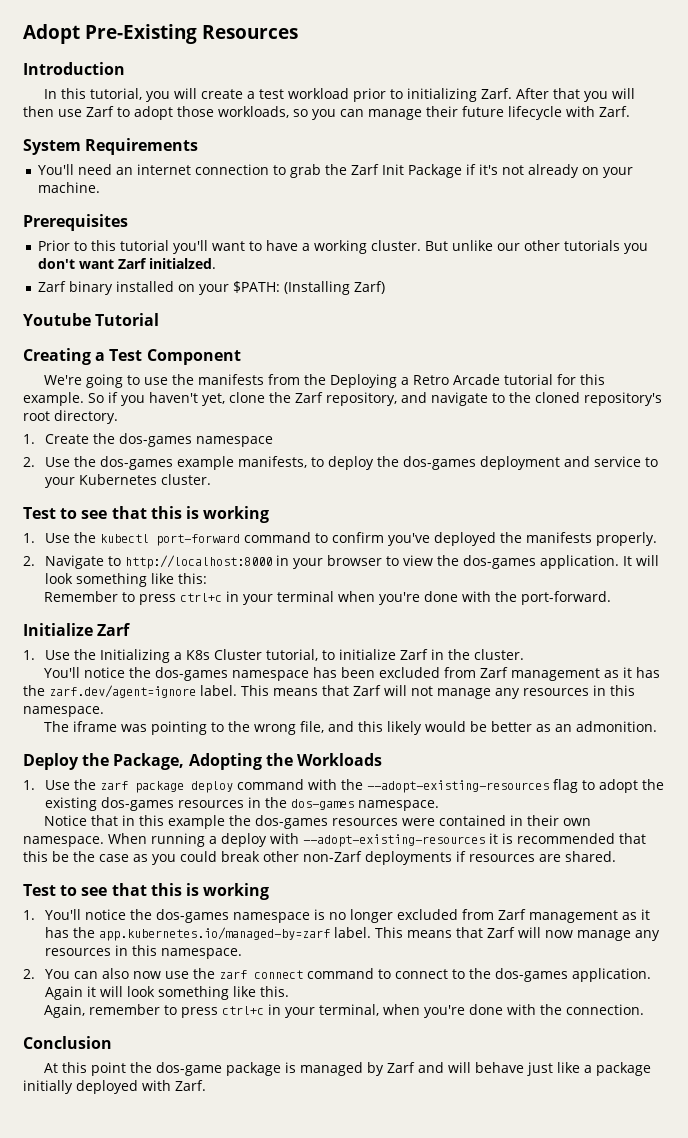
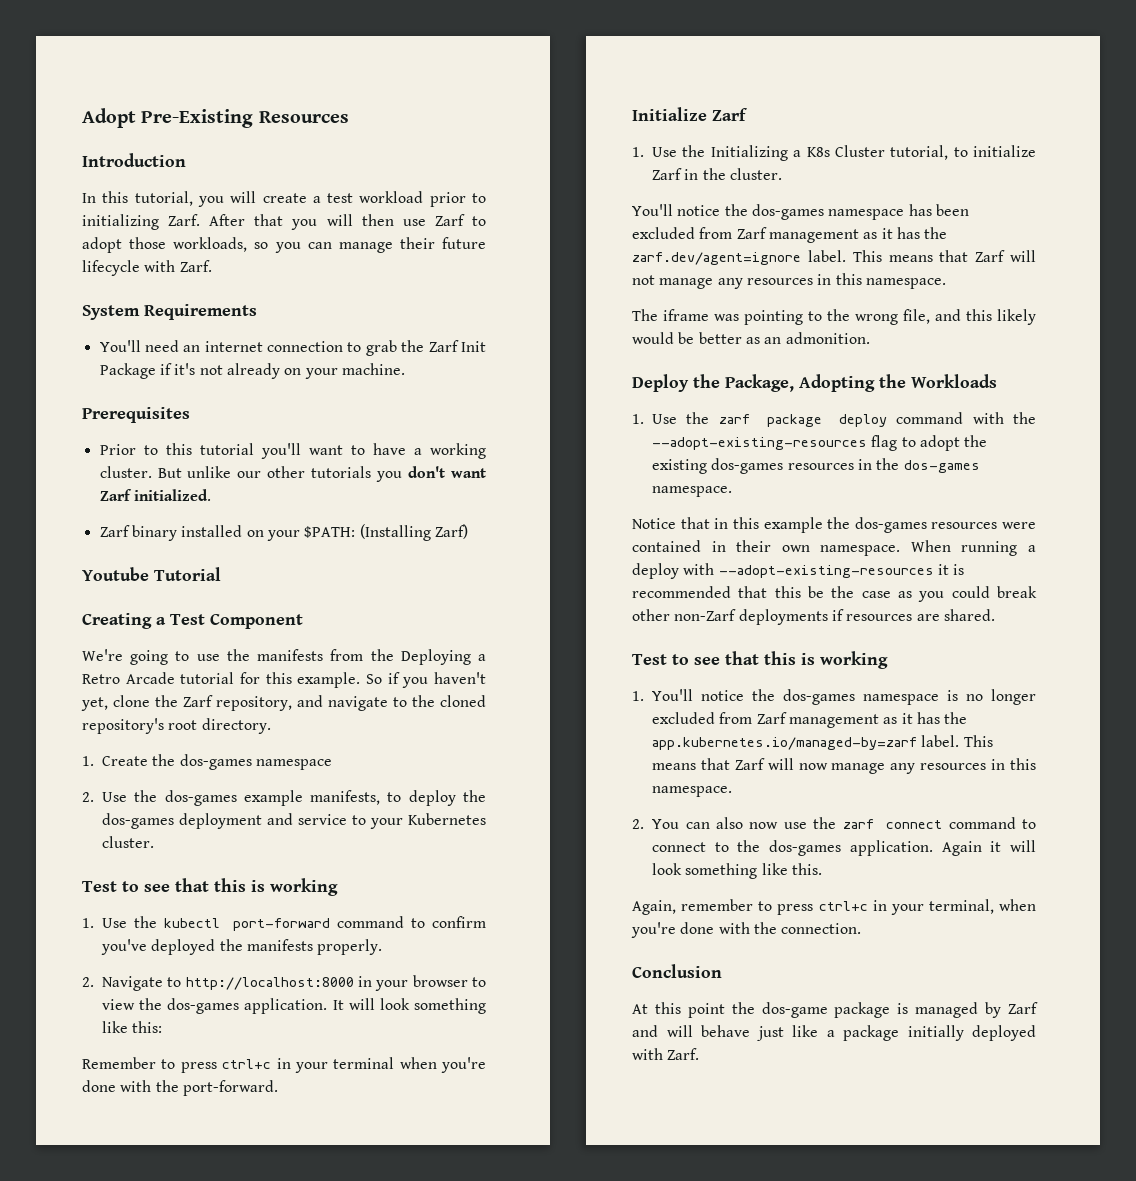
[148,258,216,269] initialzed. -> [133,489,211,501] initialized.

